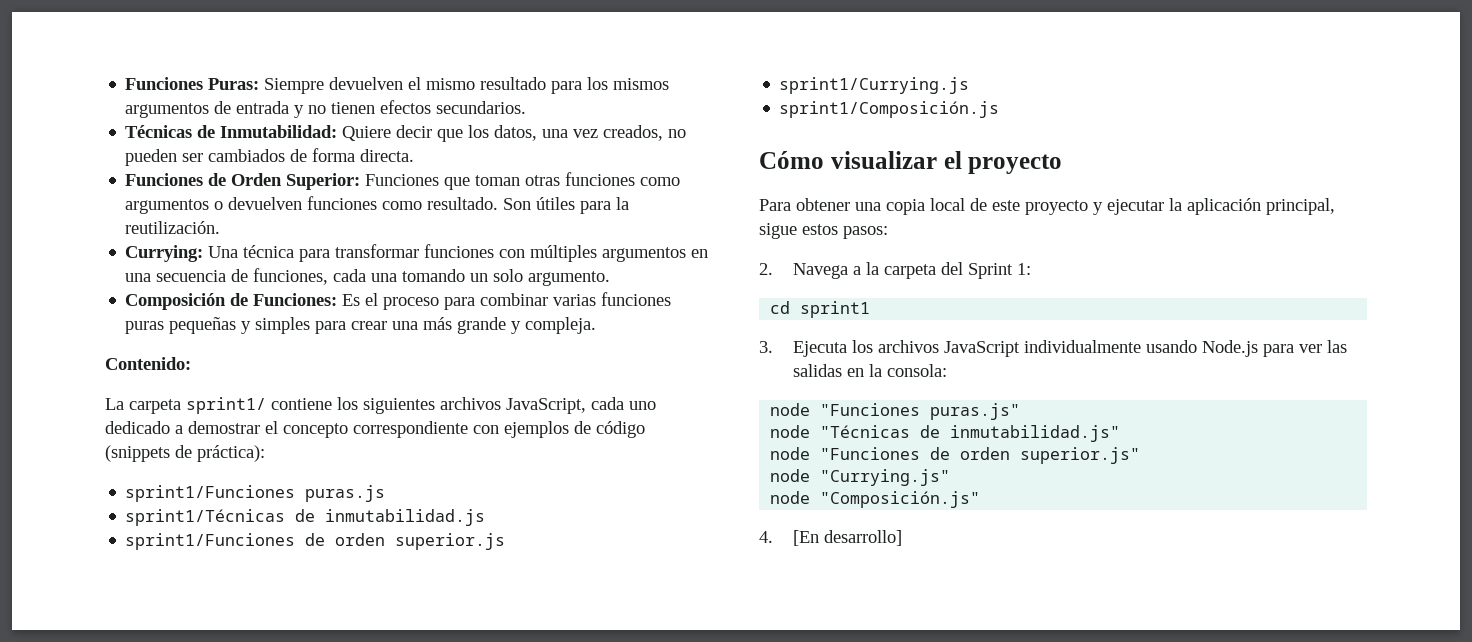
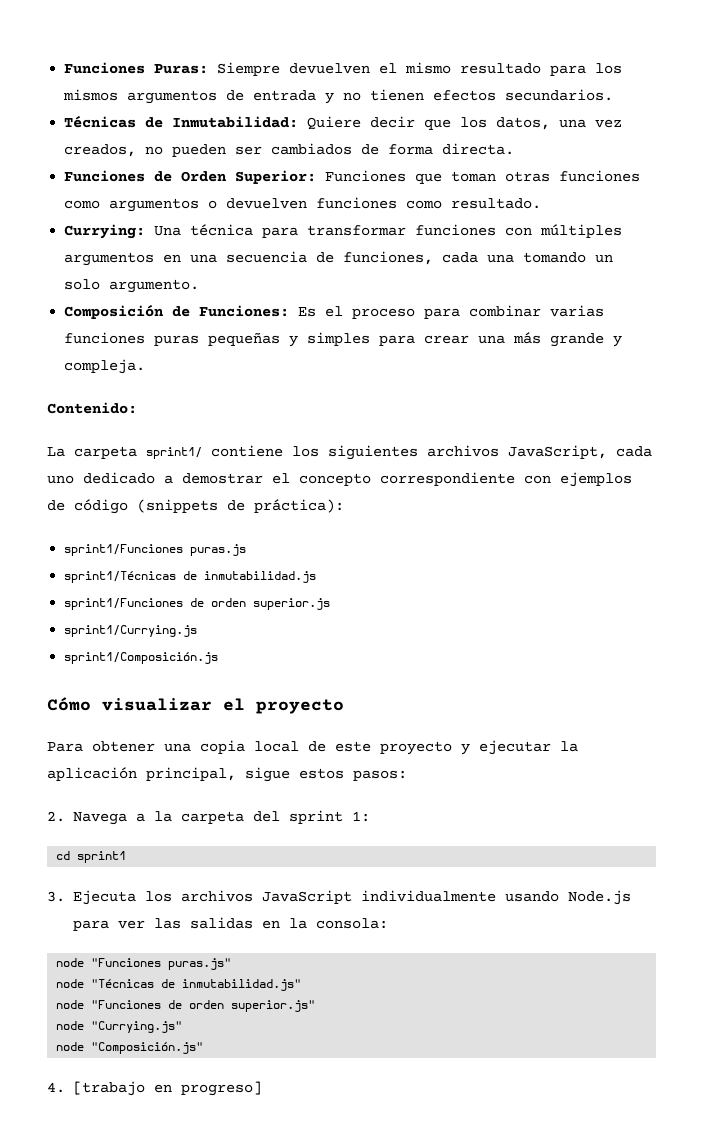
[503,197,630,214] [125,221,221,234] Son útiles para la reutilización. -> (542, 203) none
[968,263,1014,279] Sprint -> [288,810,343,824] sprint
[793,530,903,546] [En desarrollo] -> [72,1081,262,1096] [trabajo en progreso]

